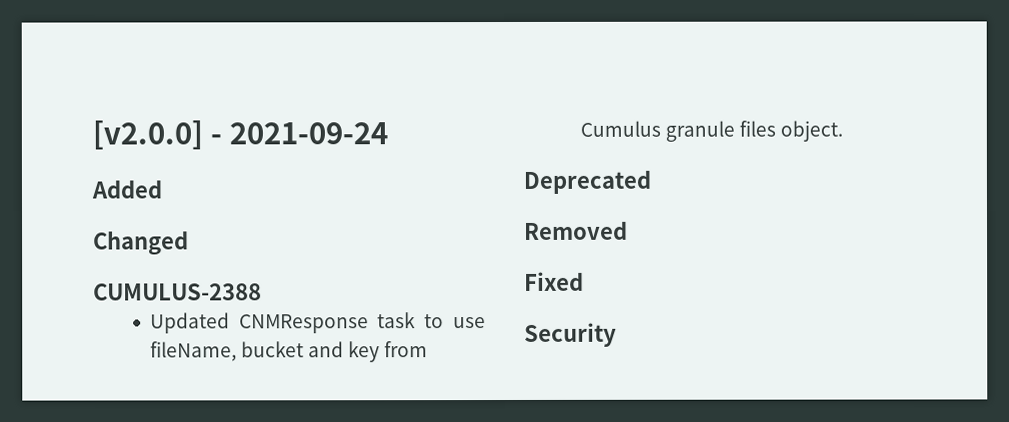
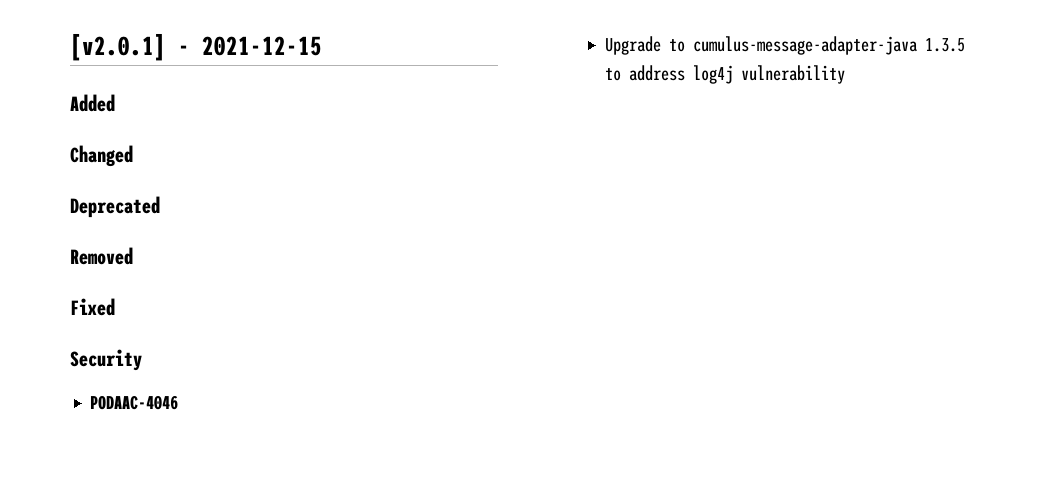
[92,120,388,150] [v2.0.0] - 2021-09-24 -> [70,33,322,61] [v2.0.1] - 2021-12-15
[93,283,262,301] [149,312,487,334] [149,341,429,363] [579,120,844,142] [523,170,651,194] [524,221,628,240] [524,271,584,291] [524,322,617,347] CUMULUS-2388 // Updated CNMResponse task to use fileName, bucket and key from Cumulus granule files object. // Deprecated // Removed // Fixed // Security -> [70,196,160,218] [70,247,133,265] [70,298,115,316] [70,349,142,371] [90,395,179,410] [605,36,966,55] [605,65,846,84] Deprecated // Removed // Fixed // Security // PODAAC-4046 // Upgrade to cumulus-message-adapter-java 1.3.5 to address log4j vulnerability

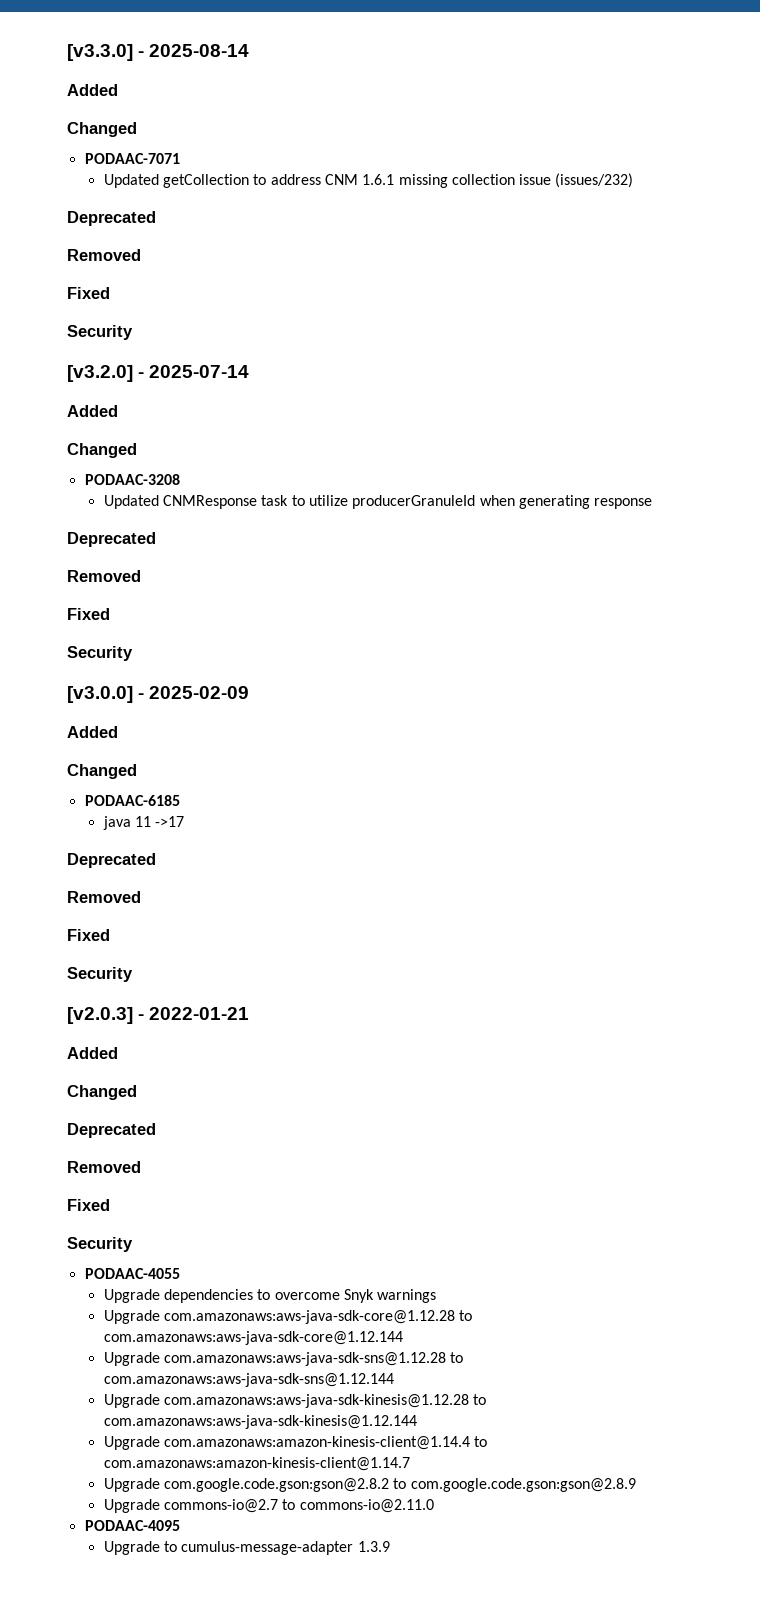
[70,33,322,61] [v2.0.1] - 2021-12-15 -> [67,44,250,61] [67,84,118,96] [67,122,137,137] [84,153,180,164] [103,173,634,188] [67,211,156,226] [67,249,141,261] [67,287,110,299] [67,325,133,340] [67,365,250,382] [67,405,118,417] [67,443,137,458] [84,474,180,485] [103,495,653,509] [67,532,156,547] [67,570,141,582] [67,608,110,620] [67,646,133,661] [67,686,250,703] [67,726,118,738] [67,764,137,779] [84,795,180,806] [102,816,185,830] [67,853,156,868] [67,891,141,903] [67,929,110,941] [67,967,133,982] [67,1007,250,1024] [v3.3.0] - 2025-08-14 // Added // Changed // PODAAC-7071 // Updated getCollection to address CNM 1.6.1 missing collection issue (issues/232) // Deprecated // Removed // Fixed // Security // [v3.2.0] - 2025-07-14 // Added // Changed // PODAAC-3208 // Updated CNMResponse task to utilize producerGranuleId when generating response // Deprecated // Removed // Fixed // Security // [v3.0.0] - 2025-02-09 // Added // Changed // PODAAC-6185 // java 11 ->17 // Deprecated // Removed // Fixed // Security // [v2.0.3] - 2022-01-21
[90,395,179,410] [605,36,966,55] [605,65,846,84] PODAAC-4046 // Upgrade to cumulus-message-adapter-java 1.3.5 to address log4j vulnerability -> [84,1268,180,1279] [103,1289,437,1303] [103,1310,473,1324] [103,1331,403,1345] [103,1352,464,1366] [103,1373,394,1387] [103,1394,487,1408] [103,1415,417,1429] [103,1436,488,1450] [103,1457,410,1471] [103,1478,636,1492] [103,1499,434,1513] [84,1520,180,1531] [103,1541,390,1555] PODAAC-4055 // Upgrade dependencies to overcome Snyk warnings // Upgrade com.amazonaws:aws-java-sdk-core@1.12.28 to com.amazonaws:aws-java-sdk-core@1.12.144 // Upgrade com.amazonaws:aws-java-sdk-sns@1.12.28 to com.amazonaws:aws-java-sdk-sns@1.12.144 // Upgrade com.amazonaws:aws-java-sdk-kinesis@1.12.28 to com.amazonaws:aws-java-sdk-kinesis@1.12.144 // Upgrade com.amazonaws:amazon-kinesis-client@1.14.4 to com.amazonaws:amazon-kinesis-client@1.14.7 // Upgrade com.google.code.gson:gson@2.8.2 to com.google.code.gson:gson@2.8.9 // Upgrade commons-io@2.7 to commons-io@2.11.0 // PODAAC-4095 // Upgrade to cumulus-message-adapter 1.3.9

